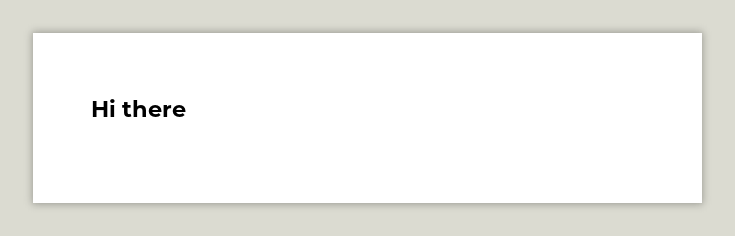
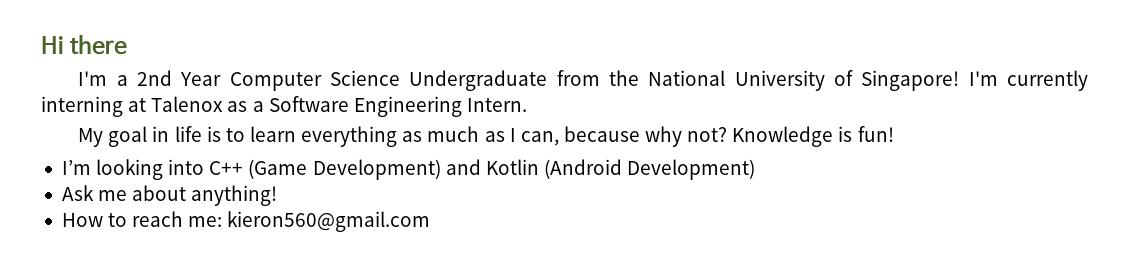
(187, 108) none -> [78,70,1089,91] [41,96,527,117] [78,126,894,147] [61,159,756,180] [61,185,278,206] [61,211,431,232] // I'm a 2nd Year Computer Science Undergraduate from the National University of Singapore! I'm currently interning at Talenox as a Software Engineering Intern. // My goal in life is to learn everything as much as I can, because why not? Knowledge is fun! // I’m looking into C++ (Game Development) and Kotlin (Android Development) // Ask me about anything! // How to reach me: kieron560@gmail.com

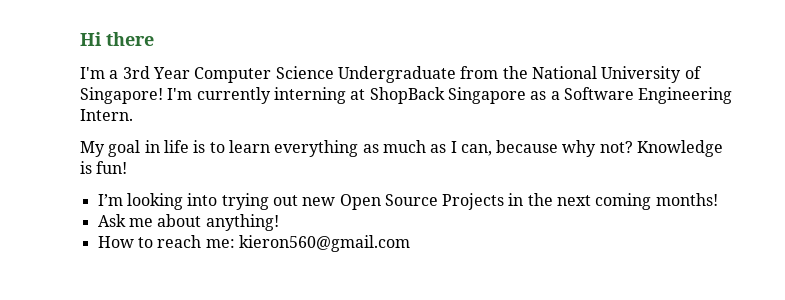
[136,70,172,86] 2nd -> [122,66,150,79] 3rd
[151,96,224,112] Talenox -> [369,87,526,104] ShopBack Singapore
[209,159,756,180] C++ (Game Development) and Kotlin (Android Development) -> [221,193,718,210] trying out new Open Source Projects in the next coming months!

